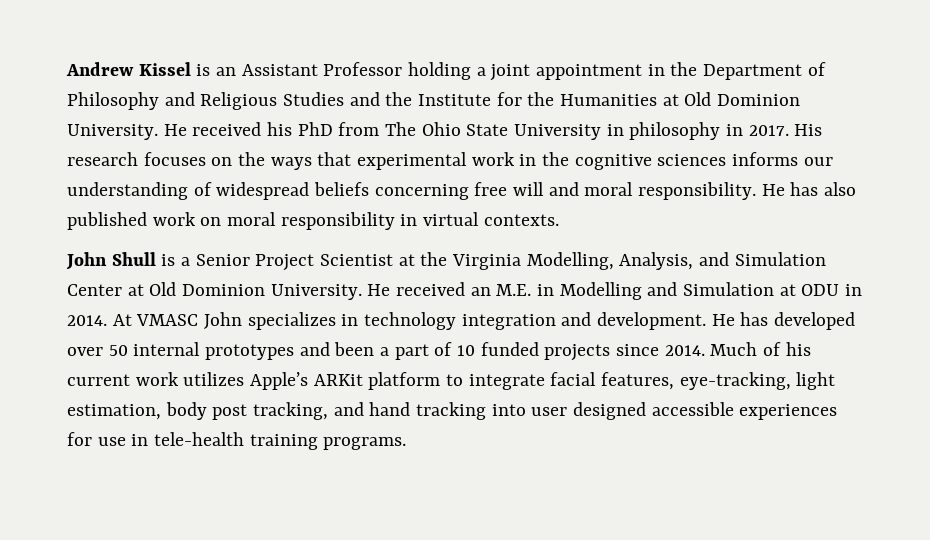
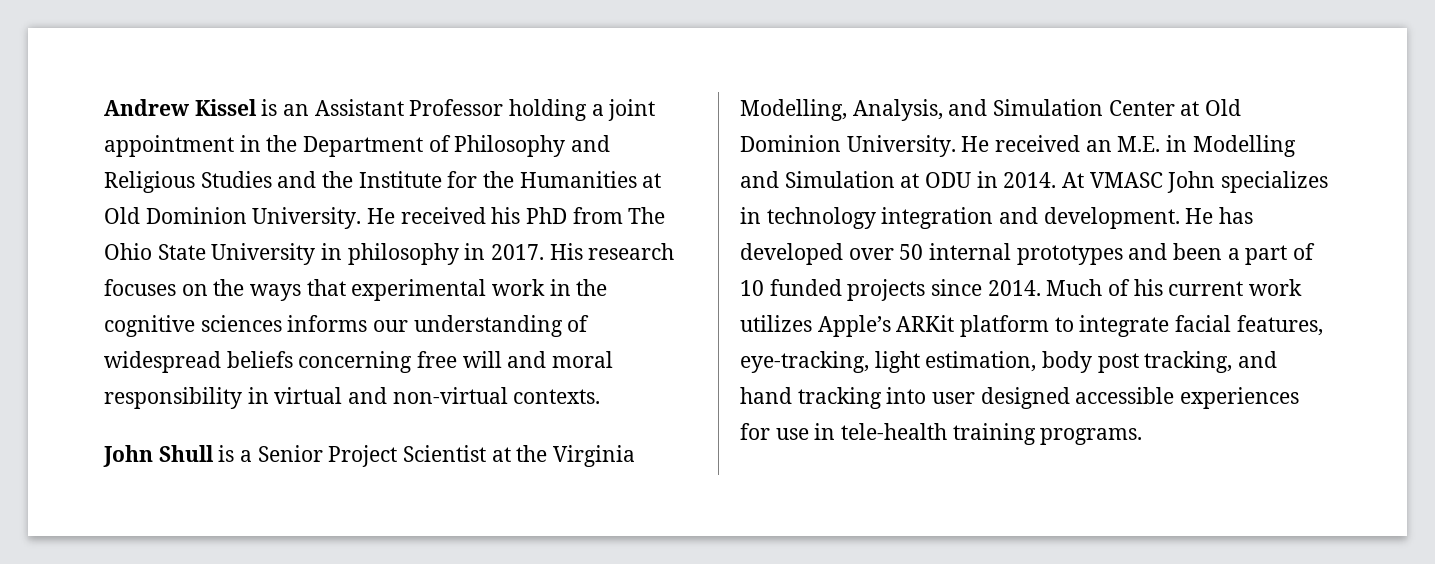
[638,182,857,200] [67,212,277,230] responsibility. He has also published work on moral -> (614, 359) none
(480, 219) none -> [348,387,508,404] and non-virtual

